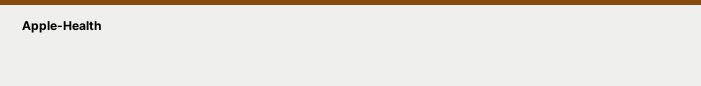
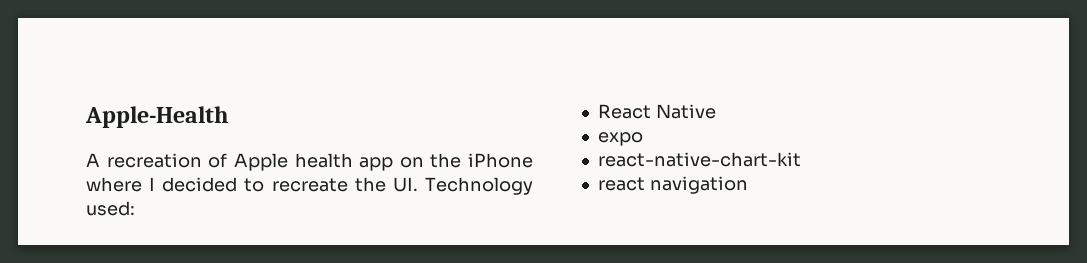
(102, 27) none -> [86,153,533,171] [86,177,533,195] [86,201,135,216] [597,104,716,119] [597,132,643,146] [597,152,801,167] [597,176,748,194] // A recreation of Apple health app on the iPhone where I decided to recreate the UI. Technology used: // React Native // expo // react-native-chart-kit // react navigation

